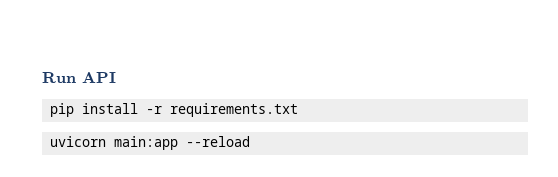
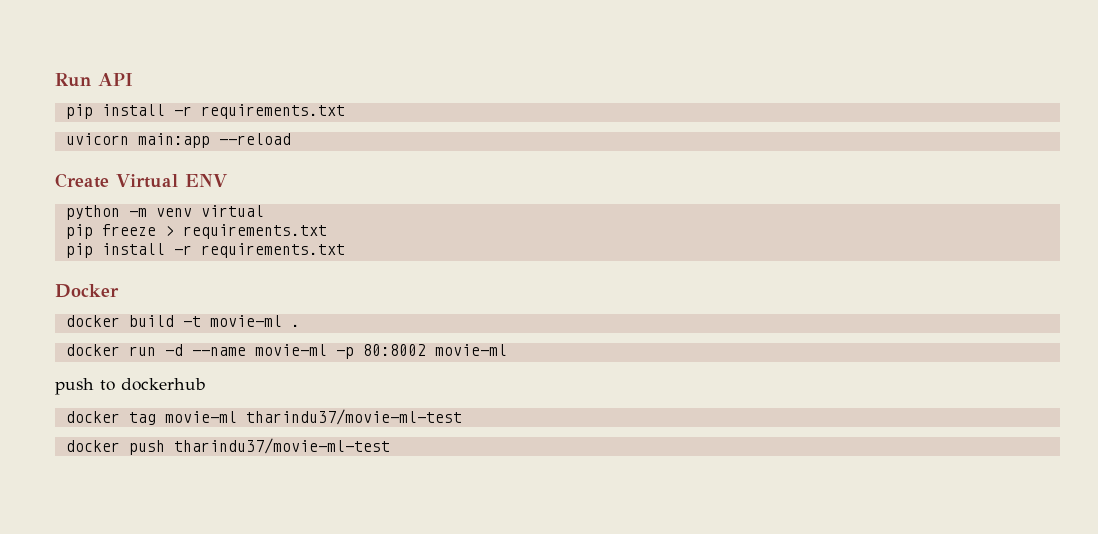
(251, 141) none -> [55,173,228,188] [65,205,264,220] [65,224,327,239] [65,243,345,258] [55,284,119,298] [65,315,300,327] [65,344,507,359] [55,378,206,395] [65,409,462,425] [65,438,390,455] // Create Virtual ENV // python -m venv virtual // pip freeze > requirements.txt // pip install -r requirements.txt // Docker // docker build -t movie-ml . // docker run -d --name movie-ml -p 80:8002 movie-ml // push to dockerhub // docker tag movie-ml tharindu37/movie-ml-test // docker push tharindu37/movie-ml-test

